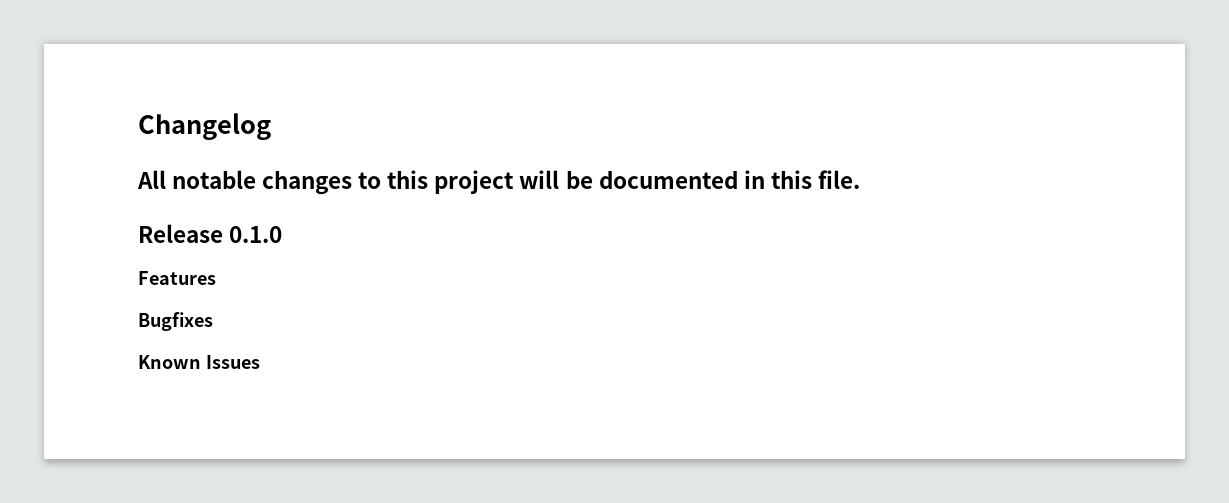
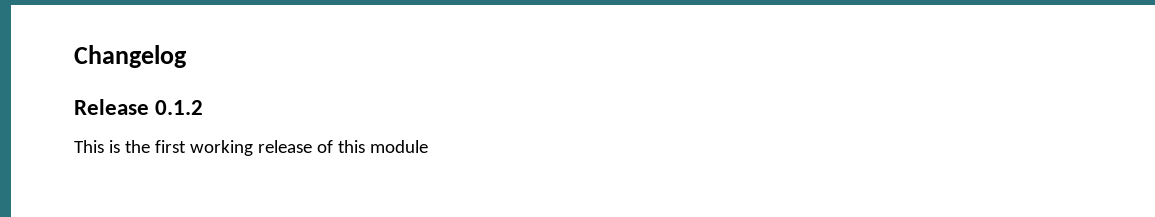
[137,170,860,195] [138,224,283,243] [138,271,216,285] [138,312,213,331] [138,355,260,369] All notable changes to this project will be documented in this file. // Release 0.1.0 // Features // Bugfixes // Known Issues -> [74,99,204,115] [74,140,428,156] Release 0.1.2 // This is the first working release of this module

